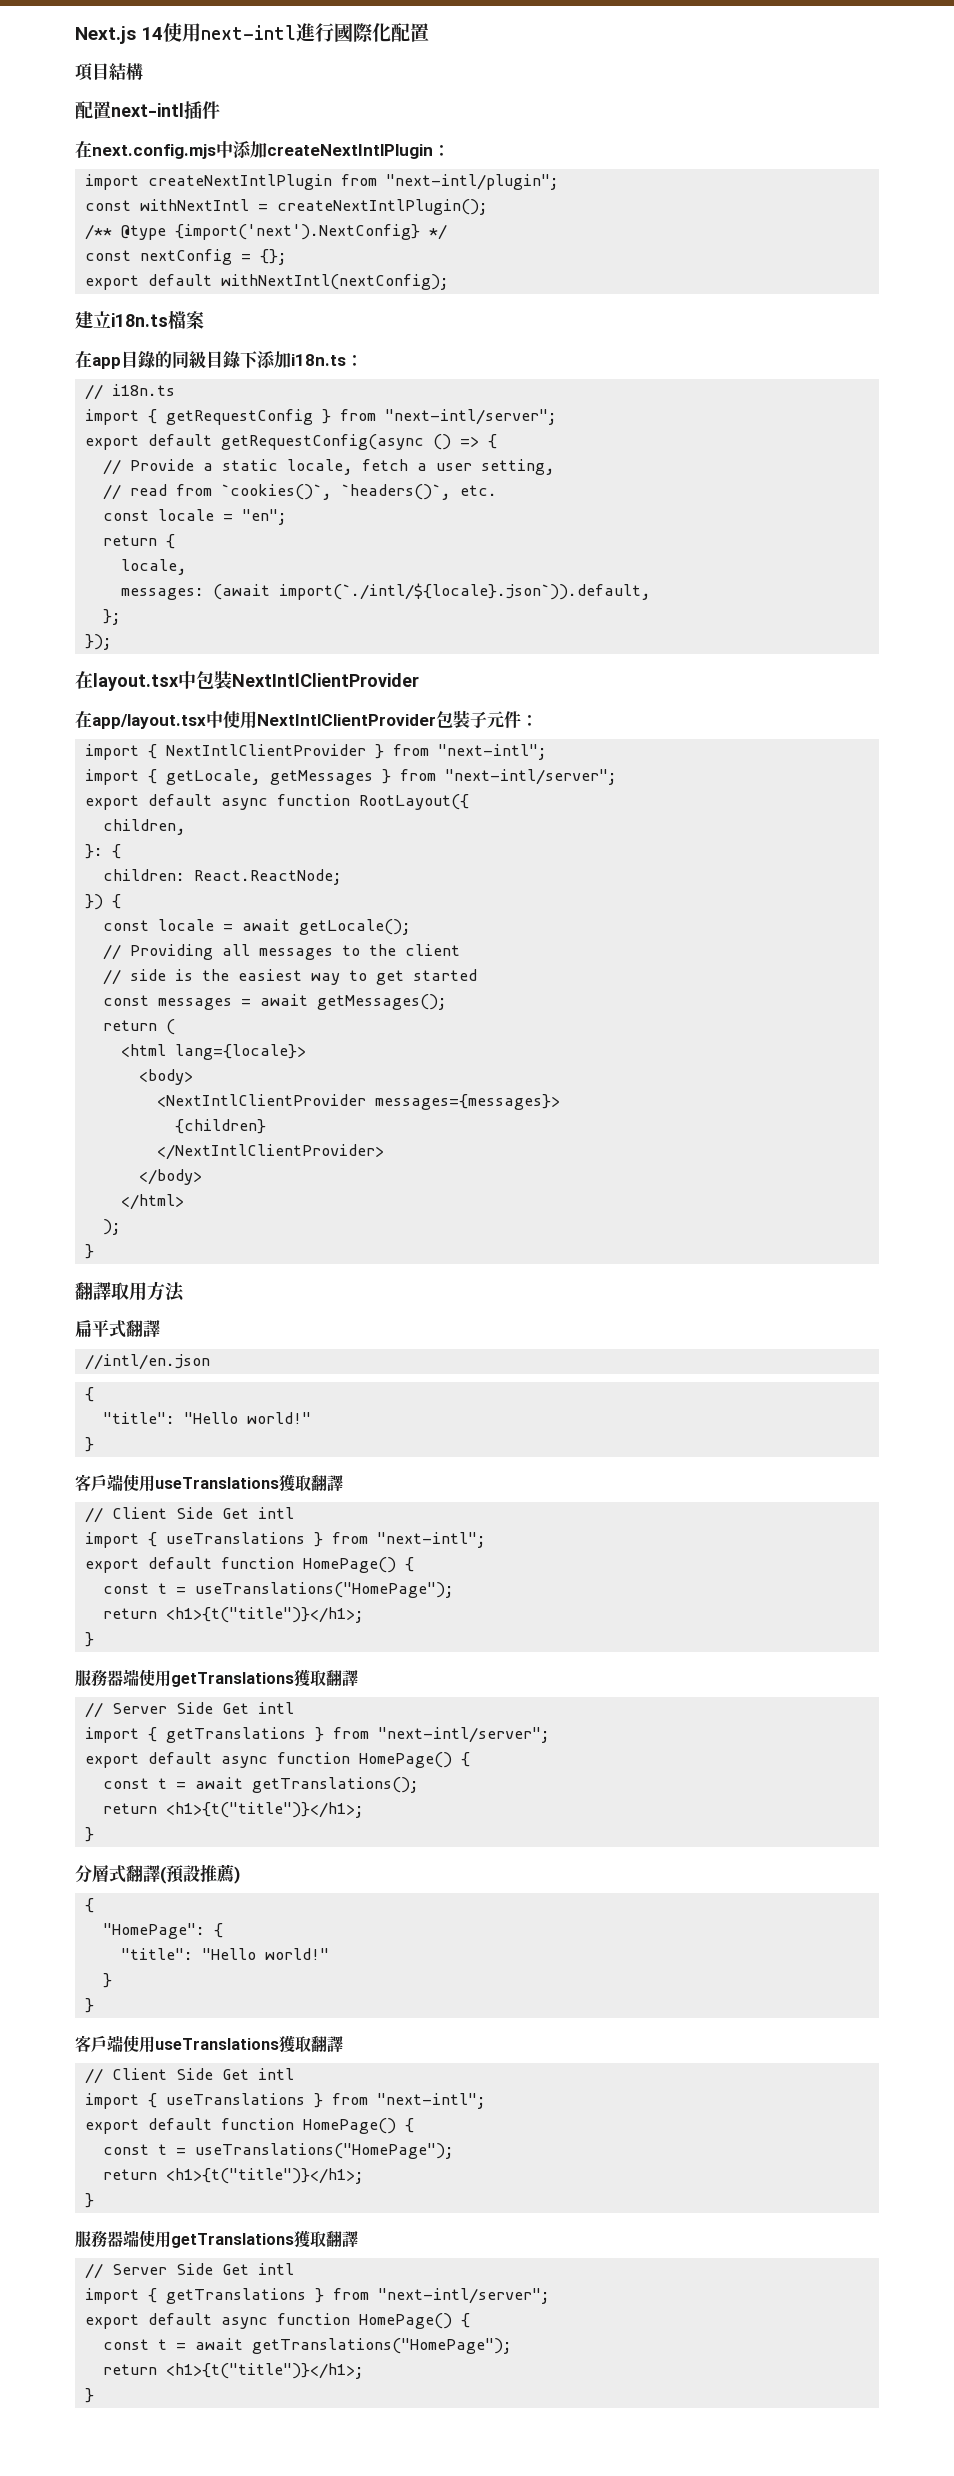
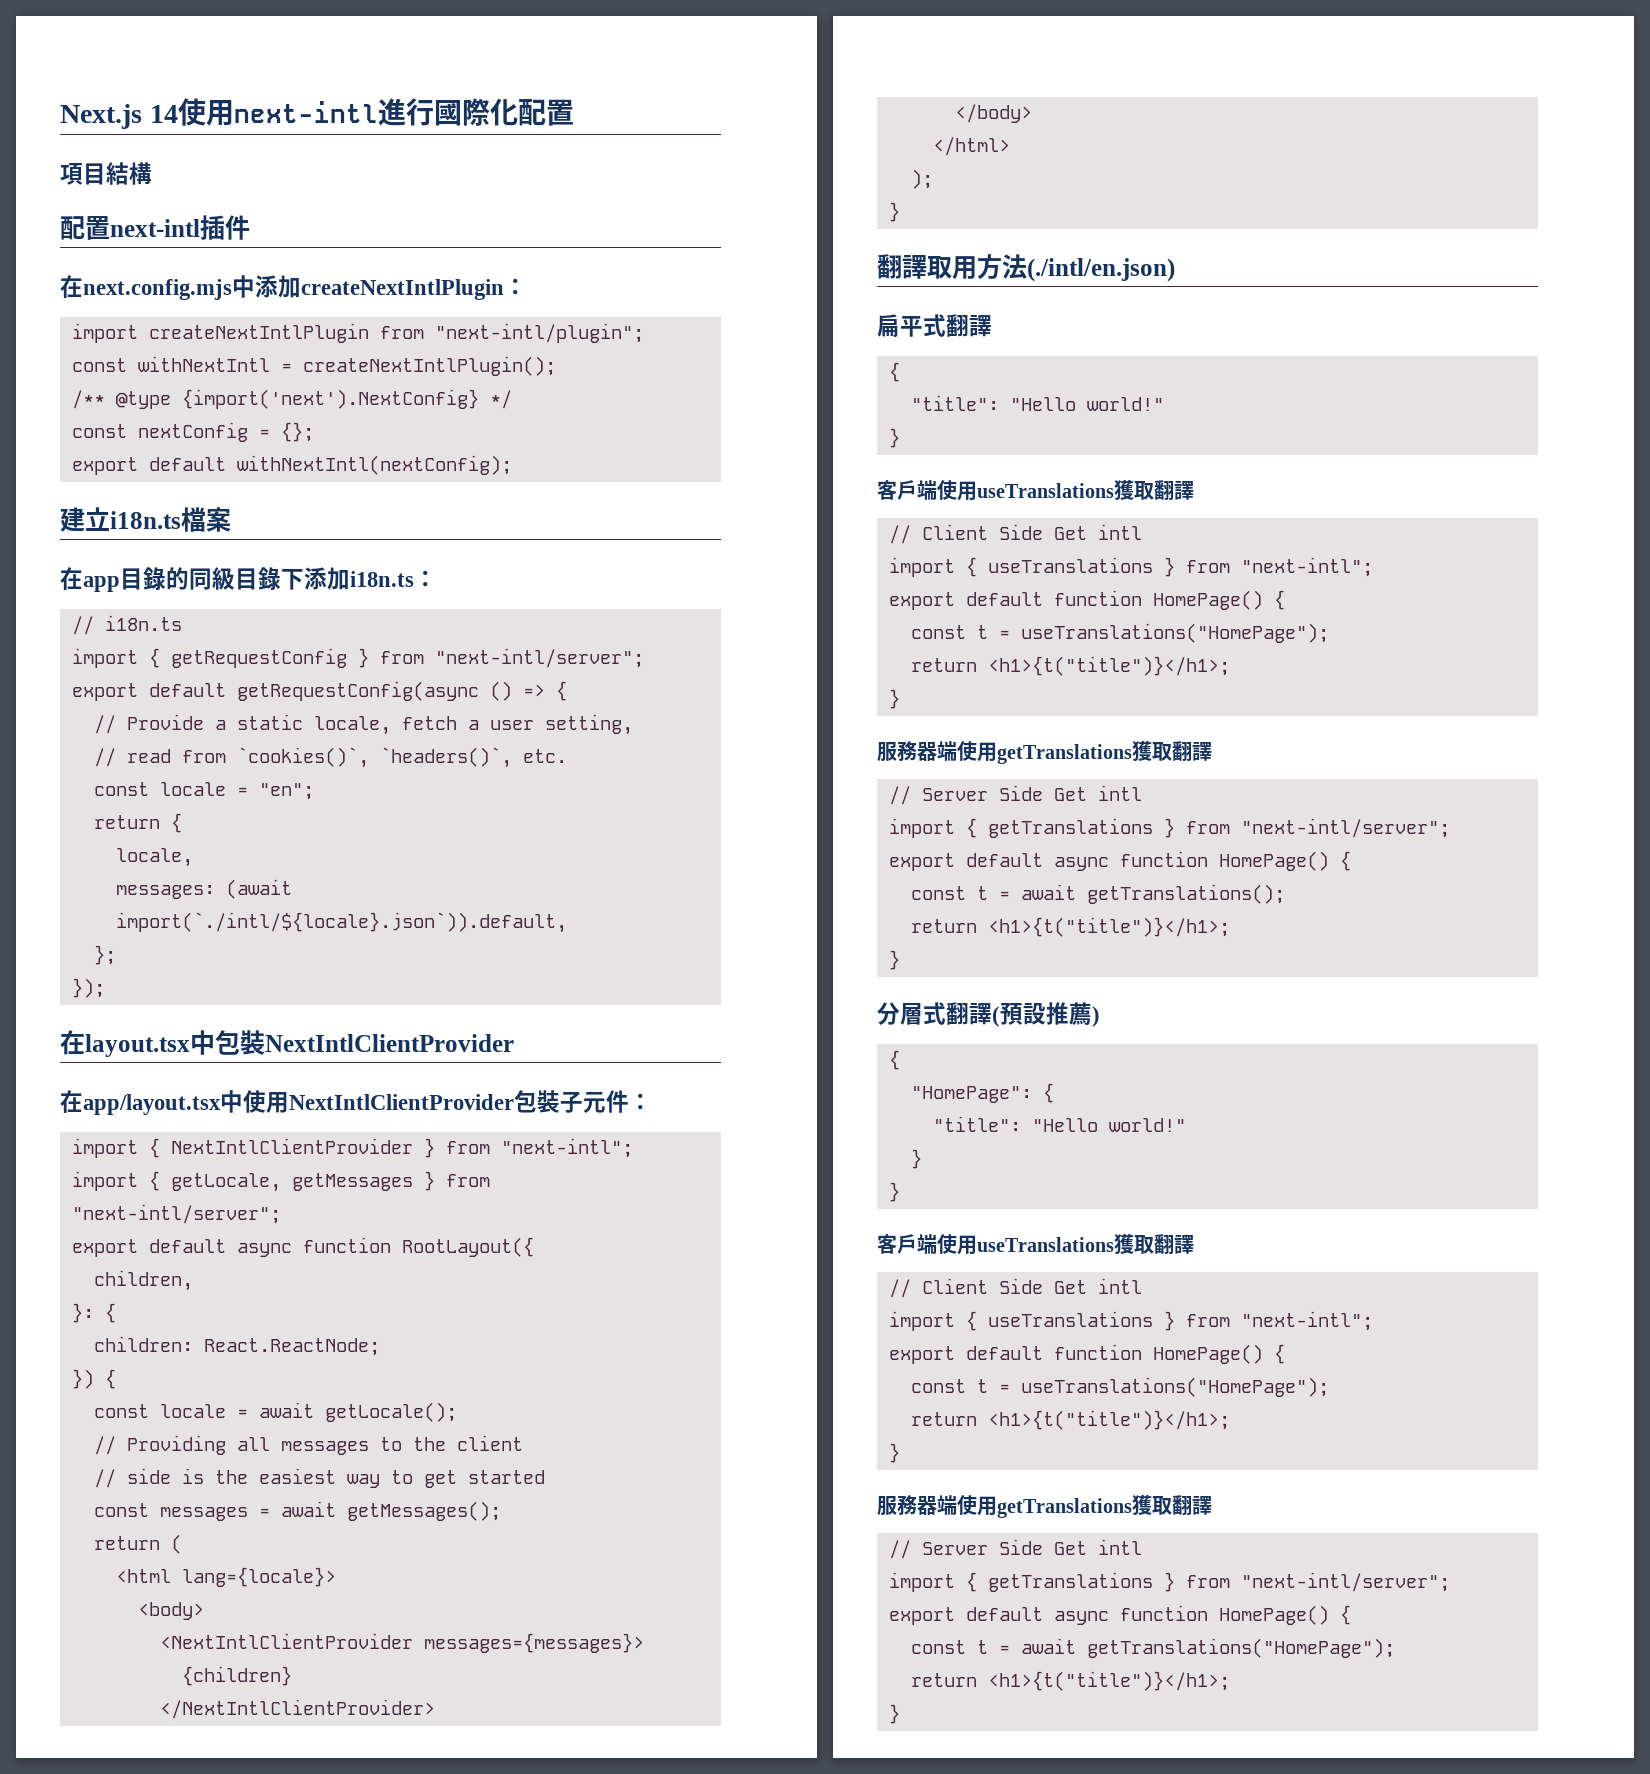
(185, 1292) none -> [1027,258,1175,282] (./intl/en.json)
[84,1354,210,1370] // //intl/en.json -> (992, 326) none

